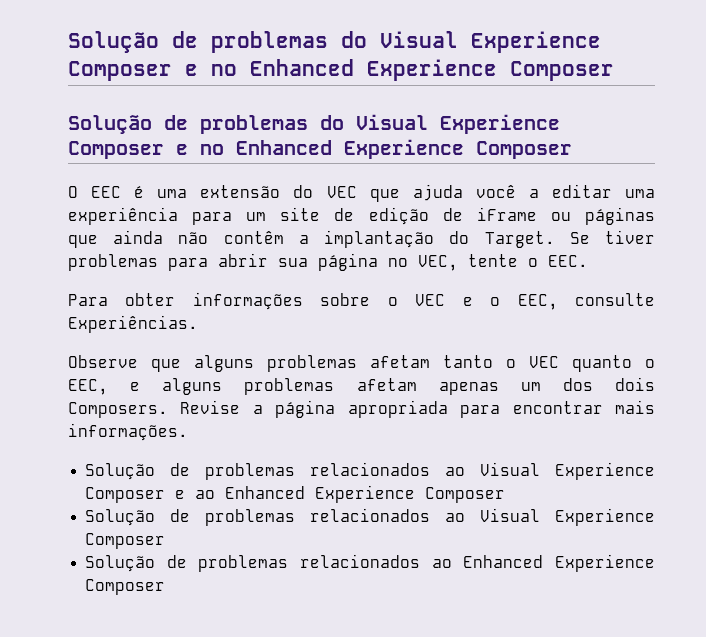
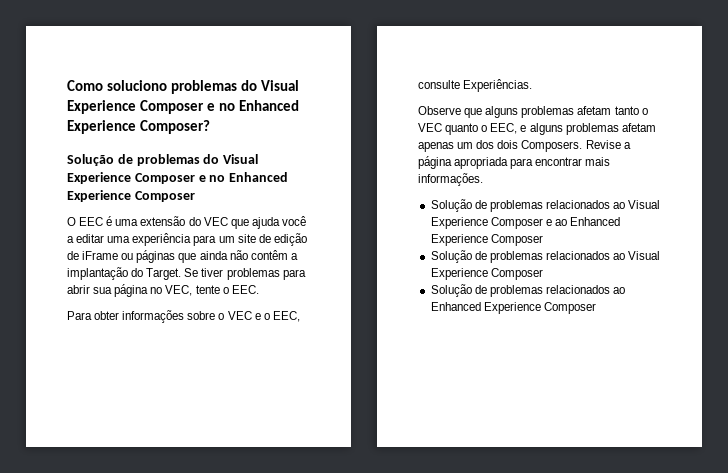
[68,31,601,53] [68,59,614,81] Solução de problemas do Visual Experience Composer e no Enhanced Experience Composer -> [67,80,300,94] [67,100,300,114] [67,120,211,134] Como soluciono problemas do Visual Experience Composer e no Enhanced Experience Composer?

